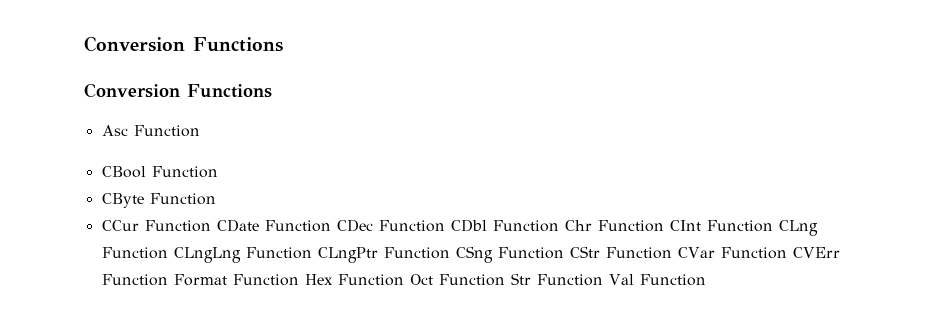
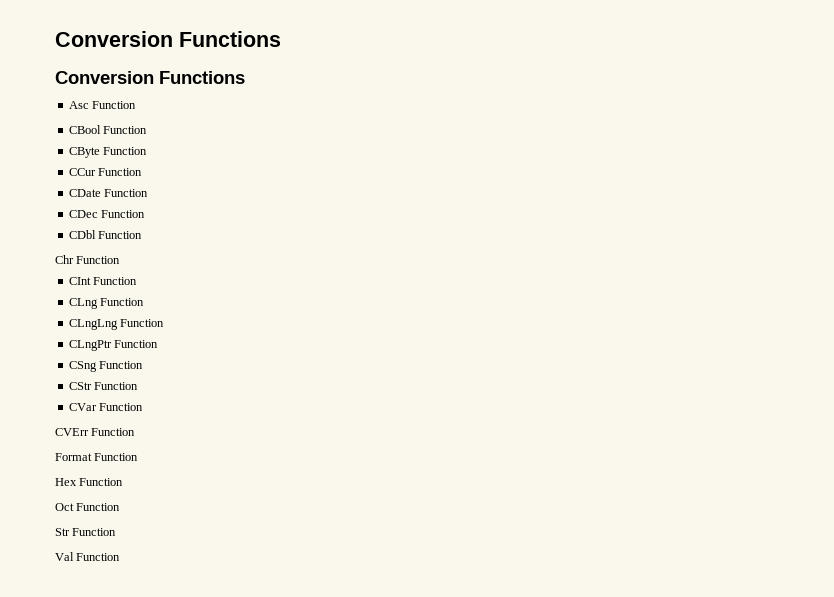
(211, 226) none -> (143, 172) //
(331, 226) none -> (149, 193) //
(445, 226) none -> (146, 214) //
(559, 226) none -> (143, 235) //
(664, 226) none -> (121, 260) //
(773, 226) none -> (138, 281) //
(168, 253) none -> (145, 302) //
(312, 253) none -> (165, 323) //
(450, 253) none -> (159, 344) //
(564, 253) none -> (144, 365) //
(672, 253) none -> (139, 386) //
(787, 253) none -> (144, 407) //
(168, 280) none -> (136, 432) //
(299, 280) none -> (139, 457) //
(404, 280) none -> (124, 482) //
(505, 280) none -> (121, 507) //
(603, 280) none -> (117, 532) //

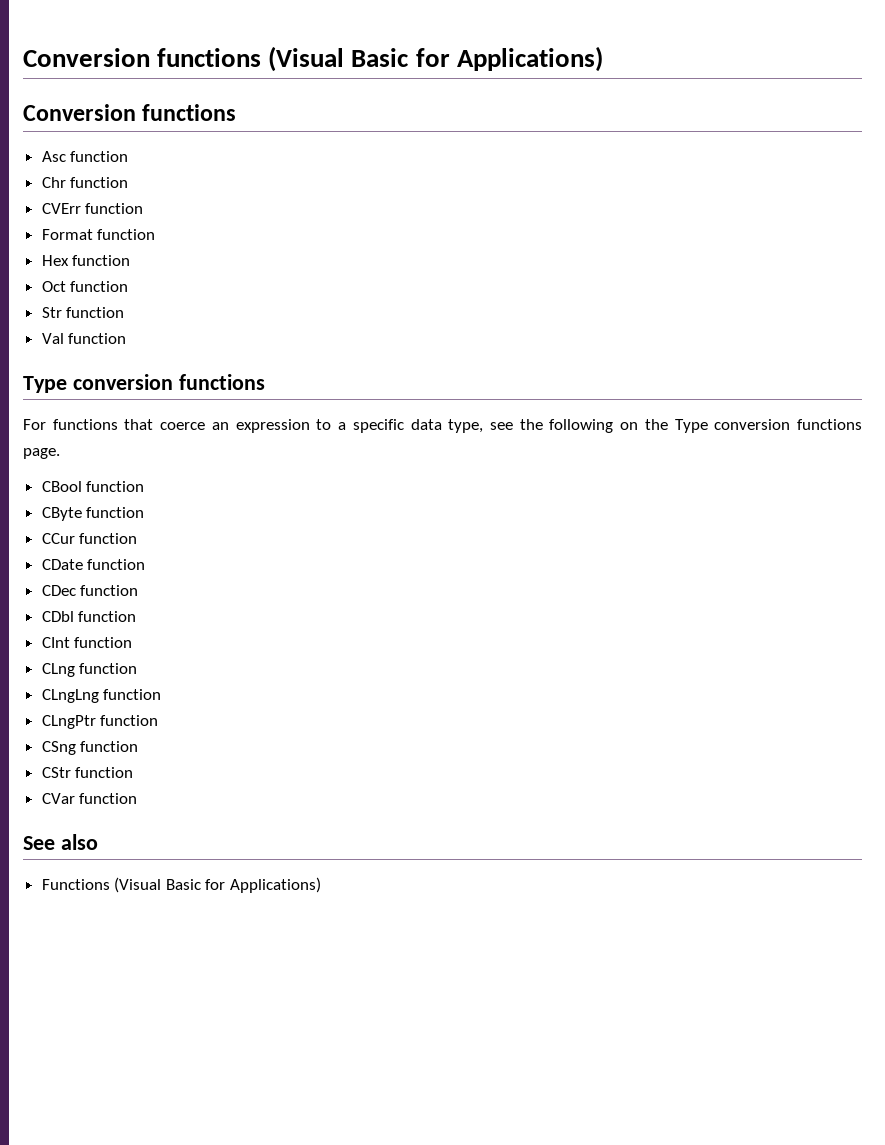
[55,31,281,47] [55,71,245,84] Conversion Functions // Conversion Functions -> [23,46,603,72] [23,104,237,121] Conversion functions (Visual Basic for Applications) // Conversion functions
[92,101,137,109] Function -> [70,151,129,162] [41,177,129,188] [41,203,144,214] [41,229,156,240] [41,255,131,266] [41,281,129,292] [41,307,125,318] [41,333,127,344] [23,374,265,393] [23,419,862,433] [23,448,60,459] function // Chr function // CVErr function // Format function // Hex function // Oct function // Str function // Val function // Type conversion functions // For functions that coerce an expression to a specific data type, see the following on the Type conversion functions page.
[103,126,148,134] Function -> [86,481,145,492] function
[103,147,148,155] Function -> [86,507,145,518] function
[98,168,143,176] Function -> [79,533,138,544] function
[104,189,149,197] Function -> [87,559,146,570] function
[101,210,146,218] Function -> [80,585,139,596] function
[98,231,143,239] [55,255,121,264] Function // Chr Function -> [78,611,137,622] function
[93,277,138,285] Function -> [74,637,133,648] function
[100,298,145,306] Function -> [79,663,138,674] function
[120,319,165,327] Function -> [103,689,162,700] function
[114,340,159,348] Function -> [100,715,159,726] function
[99,361,144,369] Function -> [80,741,139,752] function
[94,382,139,390] Function -> [75,767,134,778] function
[99,403,144,411] [55,428,136,436] [55,453,139,461] [55,478,124,486] [55,503,121,511] [55,528,117,536] [55,552,121,561] Function // CVErr Function // Format Function // Hex Function // Oct Function // Str Function // Val Function -> [79,793,138,804] [23,834,98,850] [41,877,322,893] function // See also // Functions (Visual Basic for Applications)

